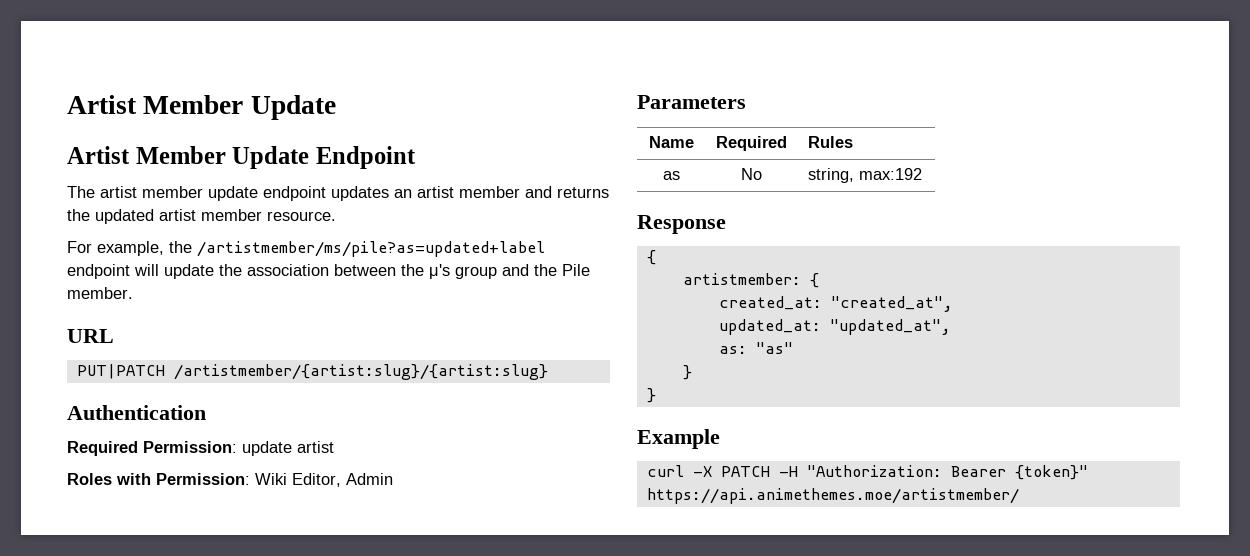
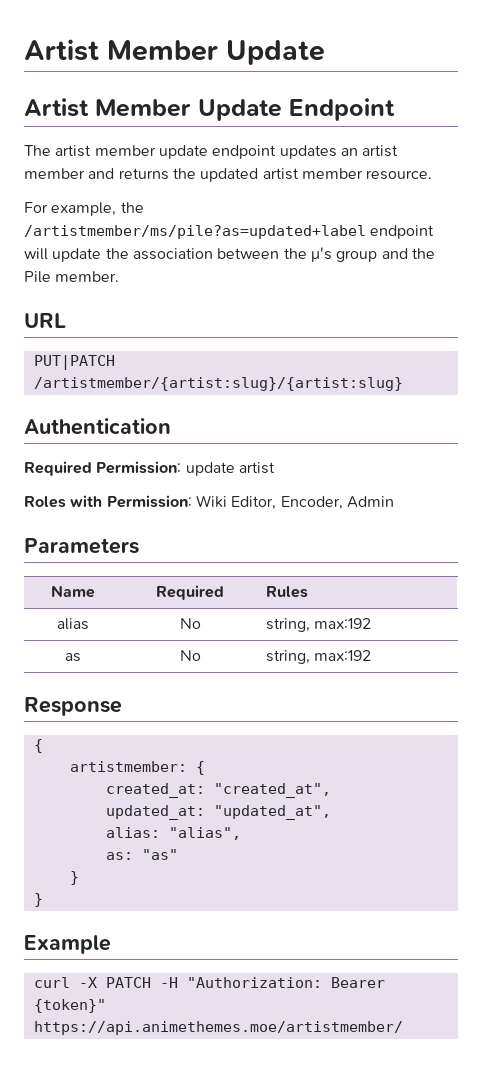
(341, 480) none -> [280,496,343,510] Encoder,
(853, 142) none -> [57,618,89,630] [179,618,201,629] [265,618,372,632] // alias | No | string, max:192
(951, 327) none -> [105,827,241,840] // alias: "alias",

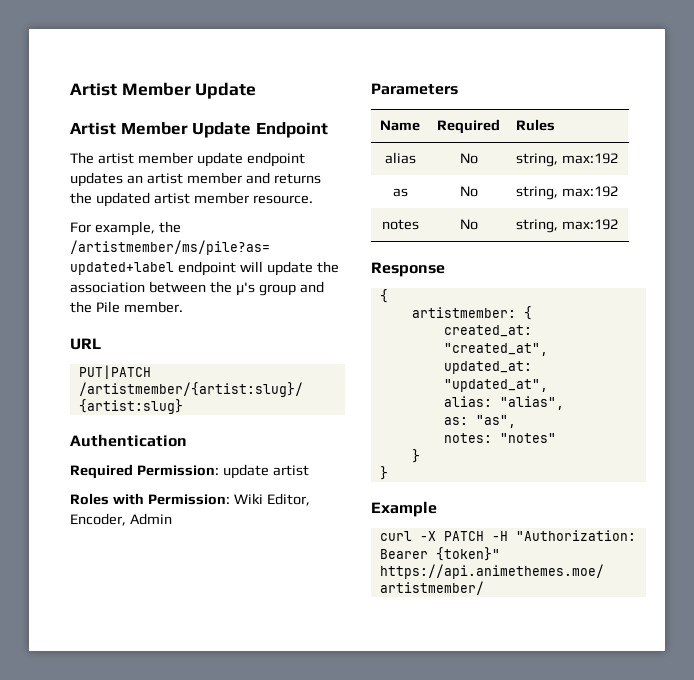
(372, 655) none -> [381,219,419,230] [459,219,478,230] [516,219,618,233] // notes | No | string, max:192
[141,849,178,860] "as" -> [475,415,516,428] [443,433,556,443] "as", // notes: "notes"

